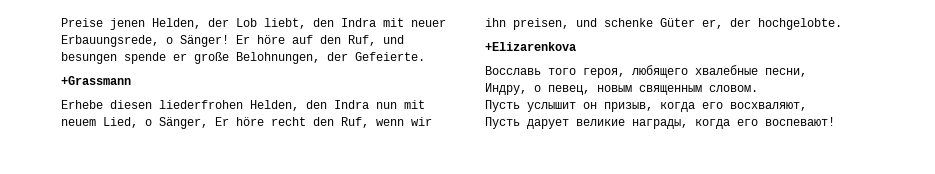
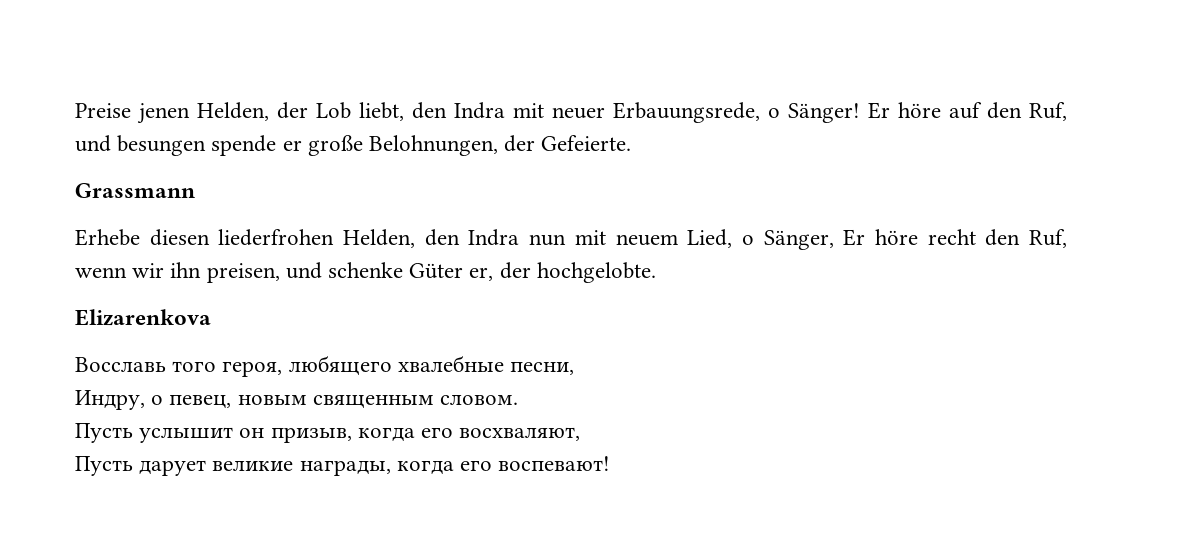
[61,76,131,85] +Grassmann -> [75,183,195,198] Grassmann
[485,42,576,51] +Elizarenkova -> [75,309,211,326] Elizarenkova

